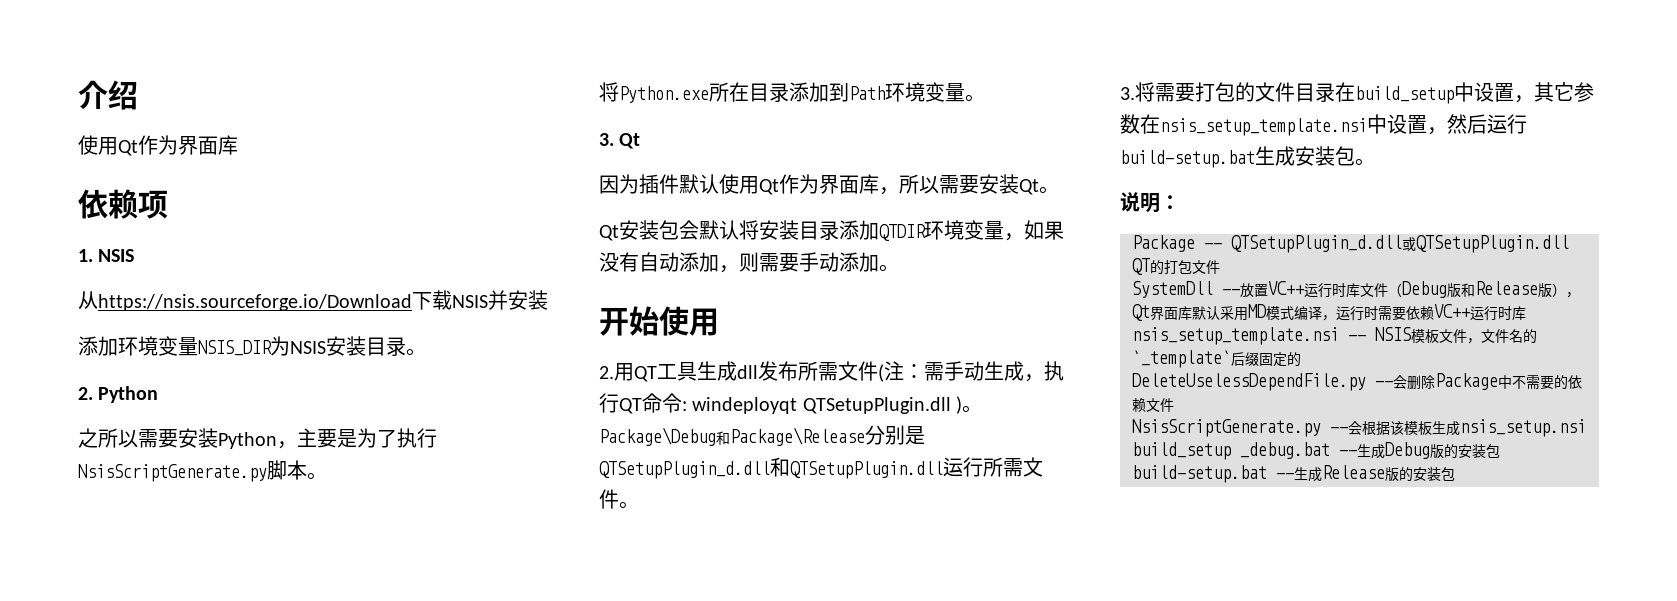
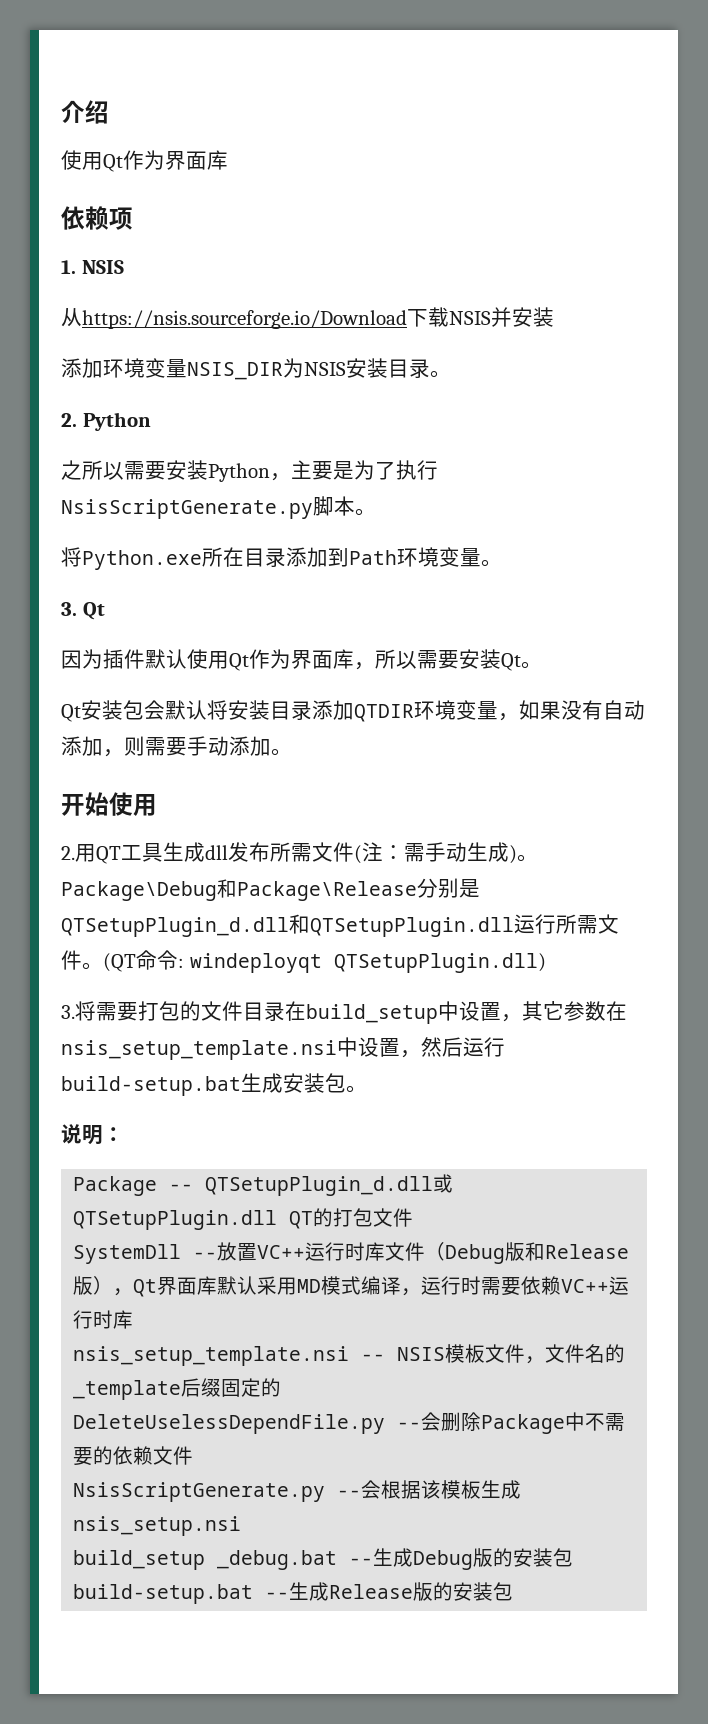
[1024,361,1064,382] [599,393,951,414] ，执行QT命令: windeployqt QTSetupPlugin.dll -> (509, 852) none
(639, 505) none -> [103,950,546,973] (QT命令: windeployqt QTSetupPlugin.dll)
[1132,350,1231,368] `_template` -> [73,1380,182,1400] _template

